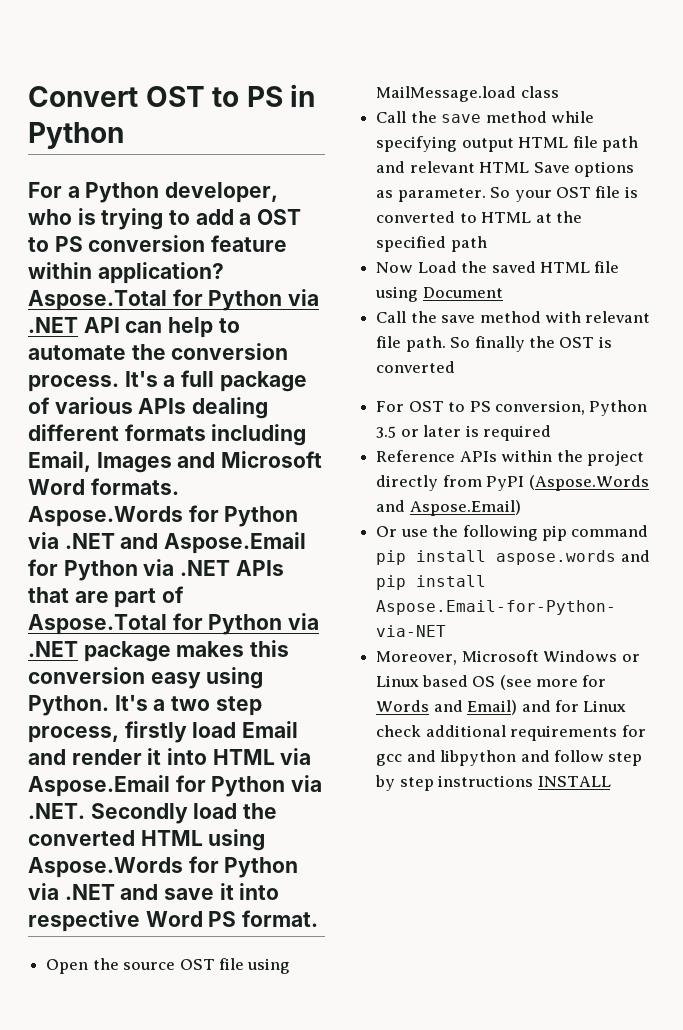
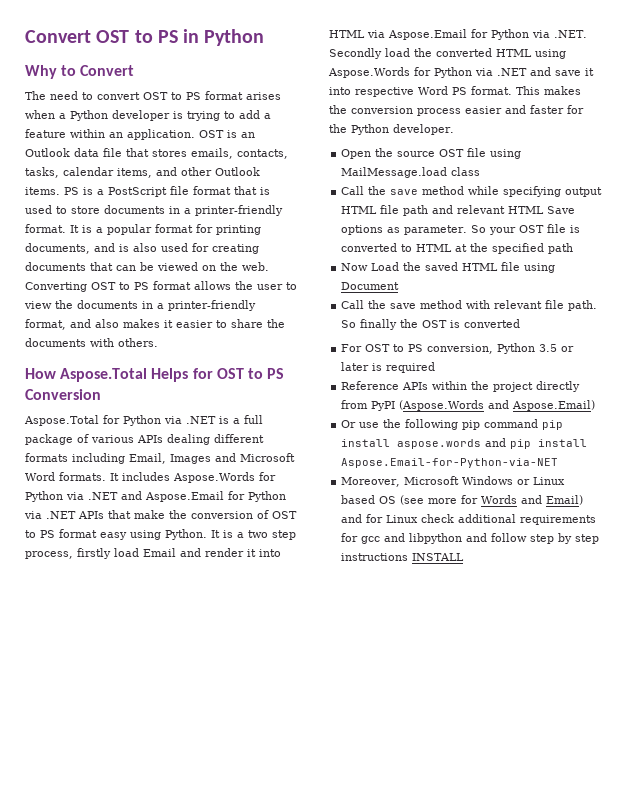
[28,182,279,203] [28,209,72,225] For a Python developer, who -> [25,65,135,79] [25,91,281,100] [25,110,170,121] Why to Convert // The need to convert OST to PS format arises when a Python developer
[257,209,302,225] [28,235,288,252] [28,262,224,284] [28,289,320,311] [28,317,240,338] [28,343,289,360] [28,371,158,392] OST to PS conversion feature within application? Aspose.Total for Python via .NET API can help to automate the conversion process. It's -> [25,129,255,140] [25,148,288,159] [25,167,260,178] [25,186,270,197] [25,205,283,216] [25,224,261,235] [25,243,259,254] [25,262,269,271] [25,281,297,292] [24,300,256,311] [25,319,285,330] [25,338,158,347] [25,368,285,382] [25,389,101,400] [24,415,229,426] feature within an application. OST is an Outlook data file that stores emails, contacts, tasks, calendar items, and other Outlook items. PS is a PostScript file format that is used to store documents in a printer-friendly format. It is a popular format for printing documents, and is also used for creating documents that can be viewed on the web. Converting OST to PS format allows the user to view the documents in a printer-friendly format, and also makes it easier to share the documents with others. // How Aspose.Total Helps for OST to PS Conversion // Aspose.Total for Python via .NET is
(179, 486) none -> [110,472,170,481] It includes
[74,586,185,608] [28,613,320,635] [28,640,290,662] [28,667,145,684] are part of Aspose.Total for Python via .NET package makes this conversion -> [134,510,297,519] [25,529,97,538] make the conversion of OST to PS format
[114,695,148,711] It's -> [211,530,233,538] It is
(319, 918) none -> [516,86,581,95] [329,105,584,116] [329,124,454,135] This makes the conversion process easier and faster for the Python developer.

